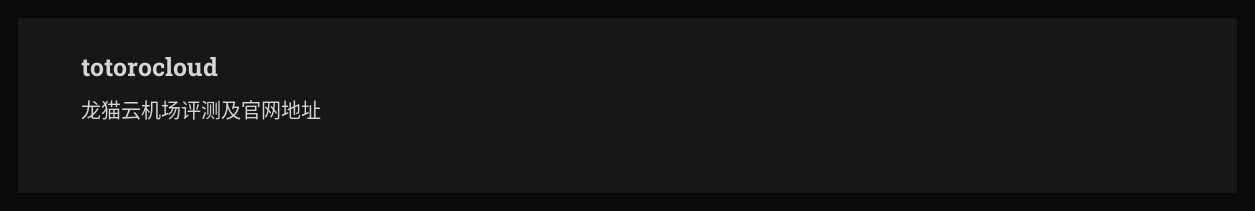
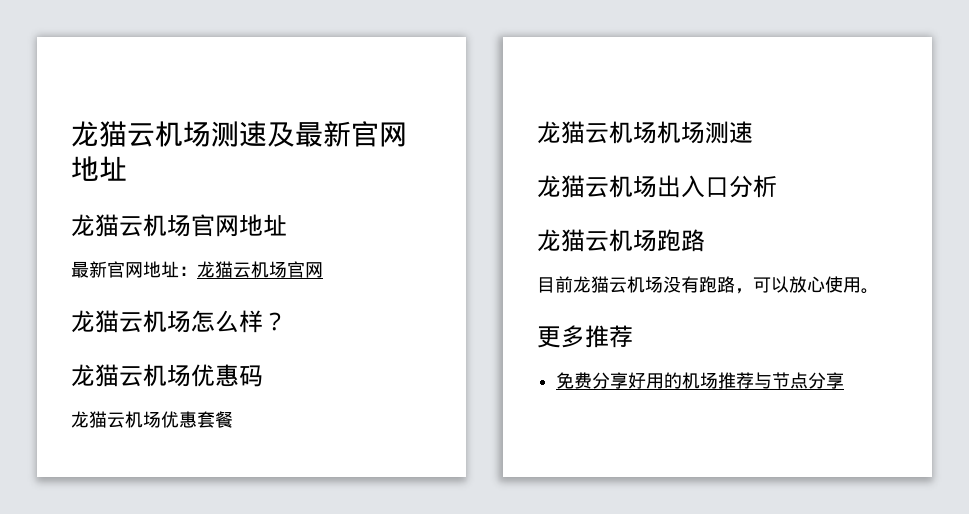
[81,56,218,77] [81,100,321,120] totorocloud // 龙猫云机场评测及官网地址 -> [71,121,407,147] [71,156,127,181] [71,214,287,237] [71,261,323,278] [71,310,287,333] [71,364,263,387] [71,411,233,428] [537,121,753,144] [537,175,777,198] [537,229,705,252] [537,276,879,294] [537,325,633,348] [556,372,845,389] 龙猫云机场测速及最新官网地址 // 龙猫云机场官网地址 // 最新官网地址：龙猫云机场官网 // 龙猫云机场怎么样？ // 龙猫云机场优惠码 // 龙猫云机场优惠套餐 // 龙猫云机场机场测速 // 龙猫云机场出入口分析 // 龙猫云机场跑路 // 目前龙猫云机场没有跑路，可以放心使用。 // 更多推荐 // 免费分享好用的机场推荐与节点分享

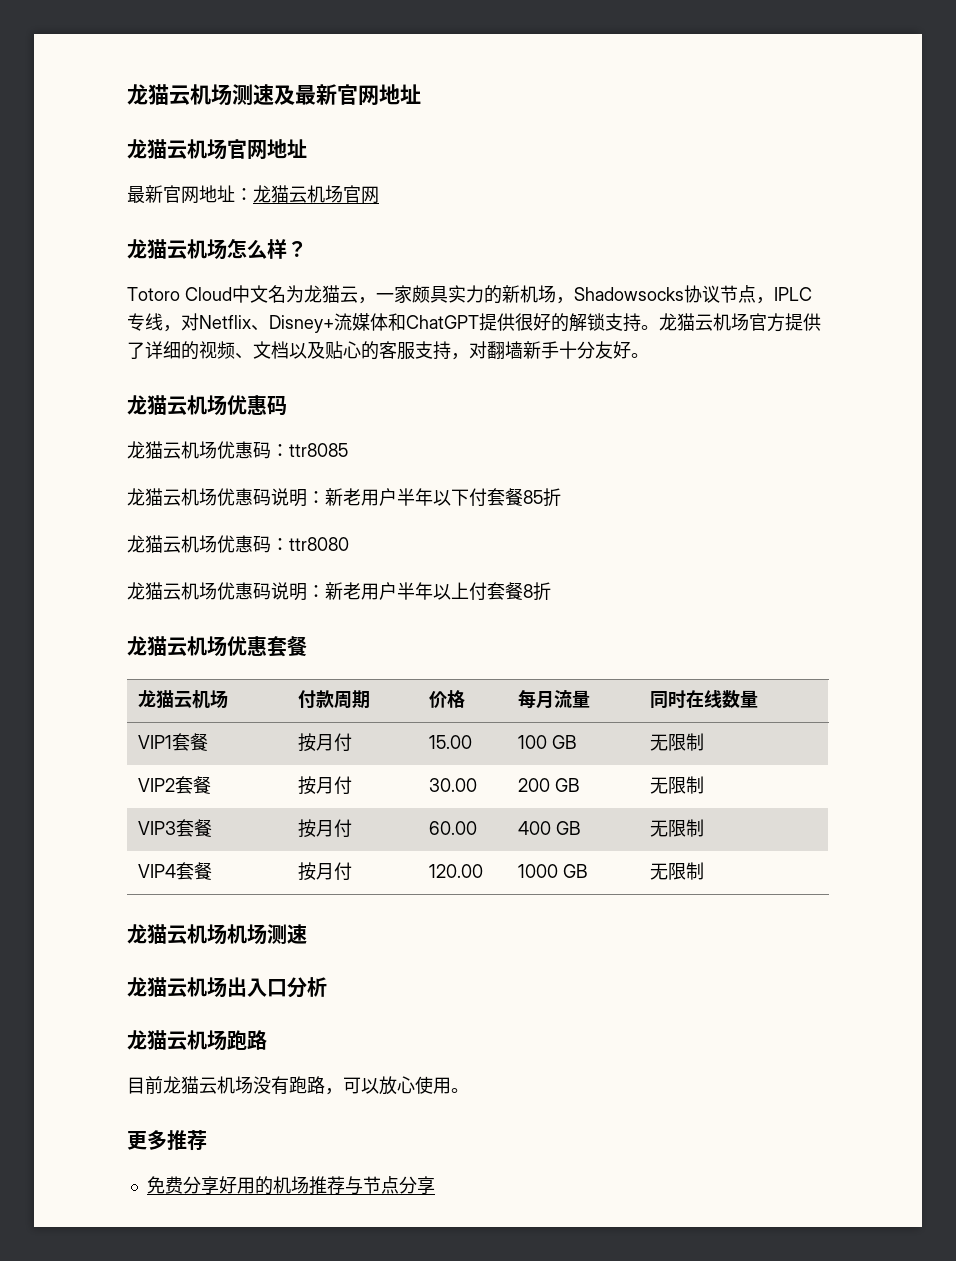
(287, 321) none -> [127,285,812,304] [127,313,821,333] [127,341,649,360] // Totoro Cloud中文名为龙猫云，一家颇具实力的新机场，Shadowsocks协议节点，IPLC专线，对Netflix、Disney+流媒体和ChatGPT提供很好的解锁支持。龙猫云机场官方提供了详细的视频、文档以及贴心的客服支持，对翻墙新手十分友好。
[197,411,233,428] 套餐 -> [253,442,348,459] [127,488,561,507] [127,535,349,553] [127,582,551,601] [127,636,307,657] [137,690,228,709] [297,690,370,709] [428,690,465,708] [517,689,590,709] [649,690,758,709] [137,733,208,751] [297,733,352,752] [428,735,472,749] [517,735,576,749] [649,733,704,751] [137,776,211,794] [297,776,352,795] [428,778,477,792] [517,778,579,792] [649,776,704,794] [137,819,212,837] [297,819,352,838] [428,821,477,835] [517,821,580,835] [649,819,704,837] [137,862,212,880] [297,862,352,881] [428,864,483,878] [517,864,587,878] [649,862,704,880] 码：ttr8085 // 龙猫云机场优惠码说明：新老用户半年以下付套餐85折 // 龙猫云机场优惠码：ttr8080 // 龙猫云机场优惠码说明：新老用户半年以上付套餐8折 // 龙猫云机场优惠套餐 // 龙猫云机场 | 付款周期 | 价格 | 每月流量 | 同时在线数量 // VIP1套餐 | 按月付 | 15.00 | 100 GB | 无限制 // VIP2套餐 | 按月付 | 30.00 | 200 GB | 无限制 // VIP3套餐 | 按月付 | 60.00 | 400 GB | 无限制 // VIP4套餐 | 按月付 | 120.00 | 1000 GB | 无限制

